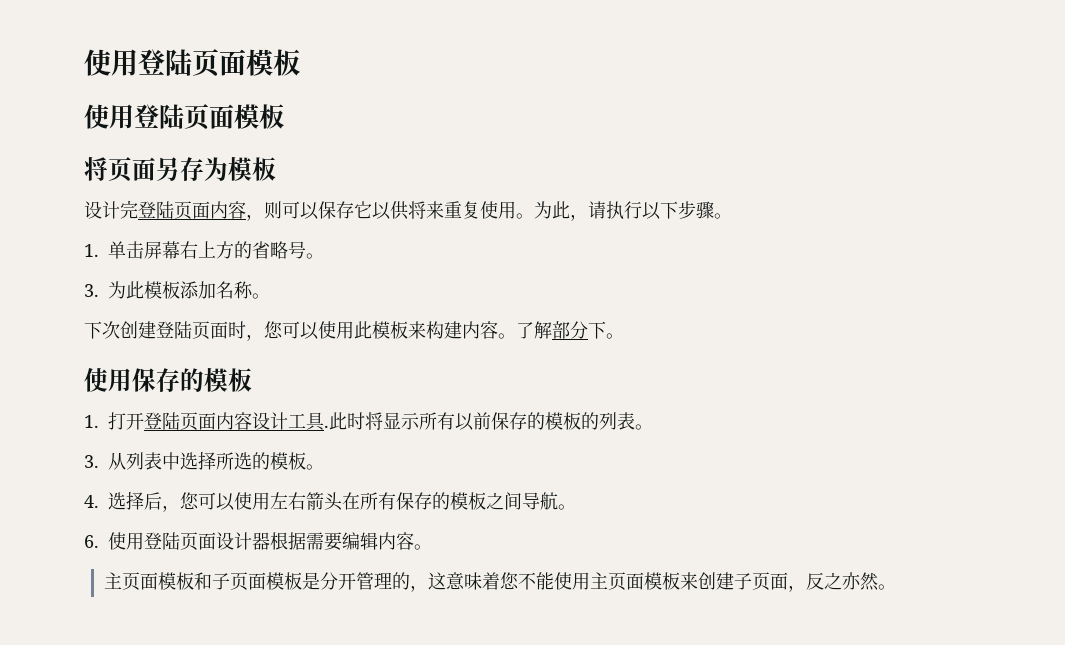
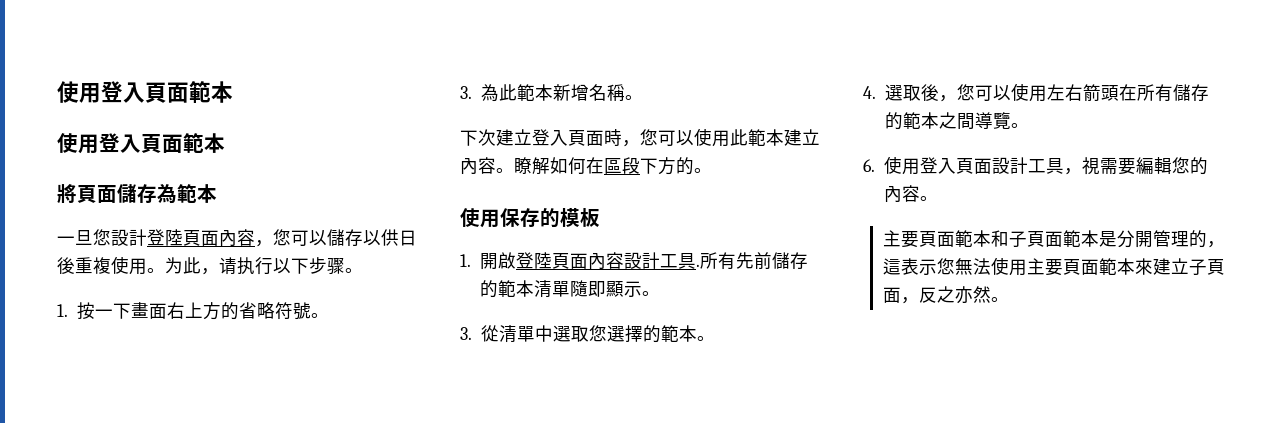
[84,49,300,77] [84,104,284,130] [84,157,276,182] [84,200,480,221] 使用登陆页面模板 // 使用登陆页面模板 // 将页面另存为模板 // 设计完登陆页面内容，则可以保存它以供将来重复 -> [57,81,233,103] [57,133,225,154] [57,184,217,204] [57,229,417,247] [57,257,111,274] 使用登入頁面範本 // 使用登入頁面範本 // 將頁面儲存為範本 // 一旦您設計登陸頁面內容，您可以儲存以供日後重複
[108,241,180,259] 单击屏幕 -> [76,302,167,320] 按一下畫面
[288,241,324,259] [84,281,270,299] [84,321,606,341] 号。 // 3.为此模板添加名称。 // 下次创建登陆页面时，您可以使用此模板来构建内容。了解部分下 -> [274,302,329,320] [460,84,643,102] [460,128,820,147] [460,157,694,175] 符號。 // 3.為此範本新增名稱。 // 下次建立登入頁面時，您可以使用此範本建立內容。瞭解如何在區段下方的
[108,412,653,431] [84,451,306,470] 打开登陆页面内容设计工具.此时将显示所有以前保存的模板的列表。 // 3.从列表中选择所选的模板 -> [479,252,808,270] [479,280,660,298] [460,325,697,343] 開啟登陸頁面內容設計工具.所有先前儲存的範本清單隨即顯示。 // 3.從清單中選取您選擇的範本
[108,491,162,510] 选择后 -> [884,84,939,101] 選取後
[324,492,576,511] [84,532,432,551] [104,572,771,592] 头在所有保存的模板之间导航。 // 6.使用登陆页面设计器根据需要编辑内容。 // 主页面模板和子页面模板是分开管理的，这意味着您不能使用主页面模板来创建子页 -> [1100,84,1209,102] [884,112,1029,130] [863,156,1208,175] [883,185,938,203] [882,230,1225,248] [882,257,1225,276] 頭在所有儲存的範本之間導覽。 // 6.使用登入頁面設計工具，視需要編輯您的內容。 // 主要頁面範本和子頁面範本是分開管理的，這表示您無法使用主要頁面範本來建立子頁

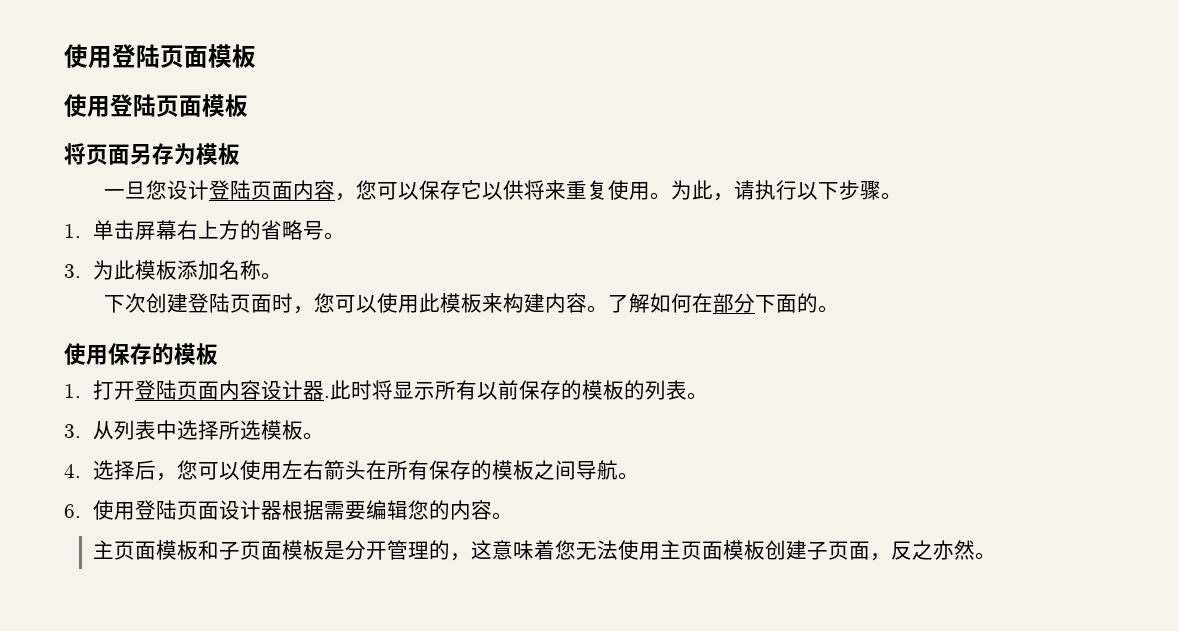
[57,81,233,103] [57,133,225,154] [57,184,217,204] [57,229,417,247] [57,257,111,274] 使用登入頁面範本 // 使用登入頁面範本 // 將頁面儲存為範本 // 一旦您設計登陸頁面內容，您可以儲存以供日後重複 -> [64,44,256,68] [64,94,248,117] [64,143,240,165] [104,180,609,201] 使用登陆页面模板 // 使用登陆页面模板 // 将页面另存为模板 // 一旦您设计登陆页面内容，您可以保存它以供将来重复
[76,302,167,320] 按一下畫面 -> [93,220,178,240] 单击屏幕
[274,302,329,320] [460,84,643,102] [460,128,820,147] [460,157,676,175] 符號。 // 3.為此範本新增名稱。 // 下次建立登入頁面時，您可以使用此範本建立內容。瞭解如何在區段下方 -> [303,221,346,240] [64,260,283,280] [104,293,798,314] 号。 // 3.为此模板添加名称。 // 下次创建登陆页面时，您可以使用此模板来构建内容。了解如何在部分下面
[479,252,808,270] [479,280,660,298] [460,325,697,343] 開啟登陸頁面內容設計工具.所有先前儲存的範本清單隨即顯示。 // 3.從清單中選取您選擇的範本 -> [93,380,709,400] [64,420,304,440] 打开登陆页面内容设计器.此时将显示所有以前保存的模板的列表。 // 3.从列表中选择所选模板
[884,84,939,101] 選取後 -> [93,460,157,480] 选择后
[1100,84,1209,102] [884,112,1029,130] [863,156,1208,175] [883,185,938,203] [882,230,1225,248] [882,257,1225,276] 頭在所有儲存的範本之間導覽。 // 6.使用登入頁面設計工具，視需要編輯您的內容。 // 主要頁面範本和子頁面範本是分開管理的，這表示您無法使用主要頁面範本來建立子頁 -> [345,460,640,480] [64,500,514,520] [93,540,850,561] 头在所有保存的模板之间导航。 // 6.使用登陆页面设计器根据需要编辑您的内容。 // 主页面模板和子页面模板是分开管理的，这意味着您无法使用主页面模板创建子页

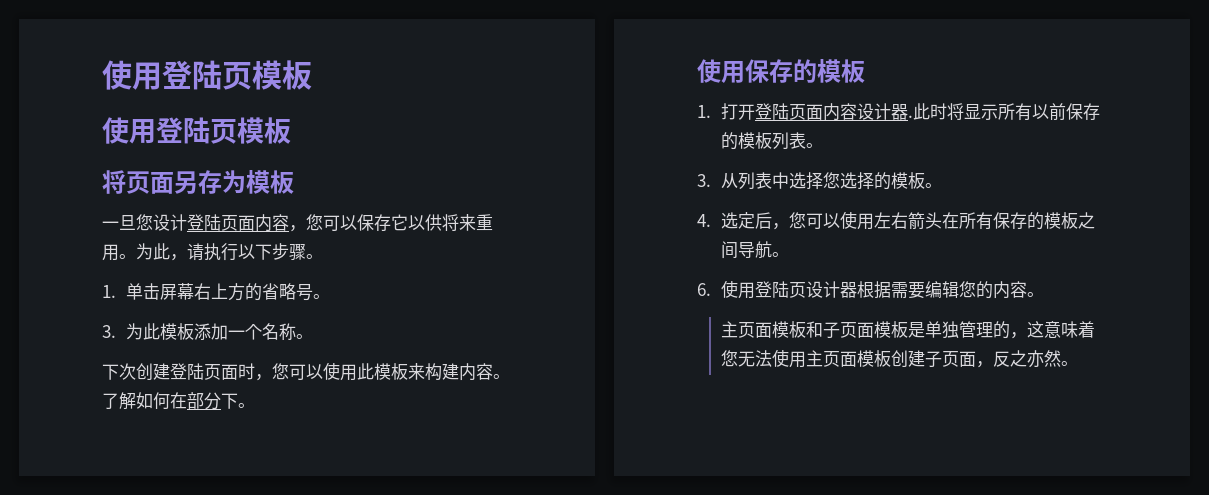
[64,44,208,68] 使用登陆页面 -> [102,60,252,90] 使用登陆页
[179,95,202,117] 面 -> (237, 131) none
[587,180,630,200] 复使 -> (493, 222) none
(220, 270) none -> [227,324,262,340] 一个
[776,293,819,313] 面的 -> (238, 401) none
[624,380,646,400] 的 -> (772, 140) none
[219,420,262,440] 所选 -> [822,172,891,190] 您选择的
[114,460,136,480] 择 -> [737,212,755,229] 定
[198,501,220,520] 面 -> (806, 290) none
[345,540,388,560] 分开 -> [924,321,959,339] 单独

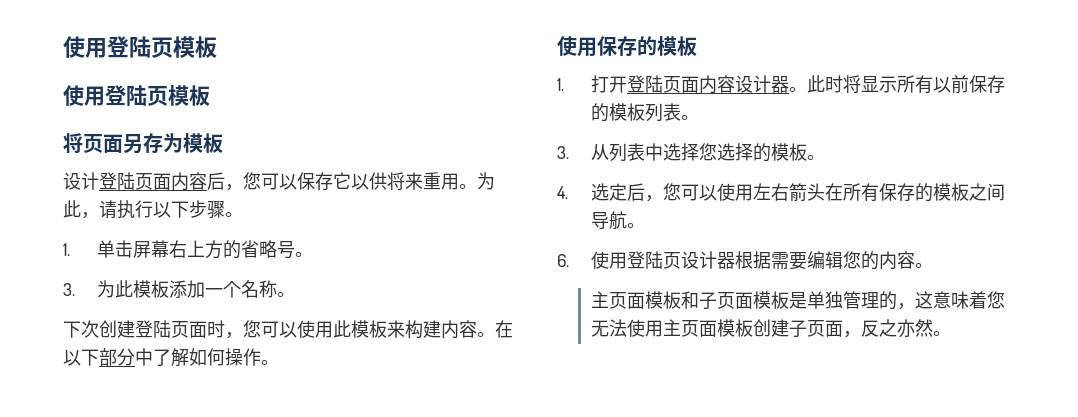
[102,214,153,231] 一旦您 -> (223, 143) none
(289, 222) none -> [207,172,225,190] 后
[102,392,238,410] 了解如何在部分下 -> [495,320,513,338] [63,348,261,367] 在以下部分中了解如何操作
[907,115,913,118] . -> [788,87,807,92] 。

